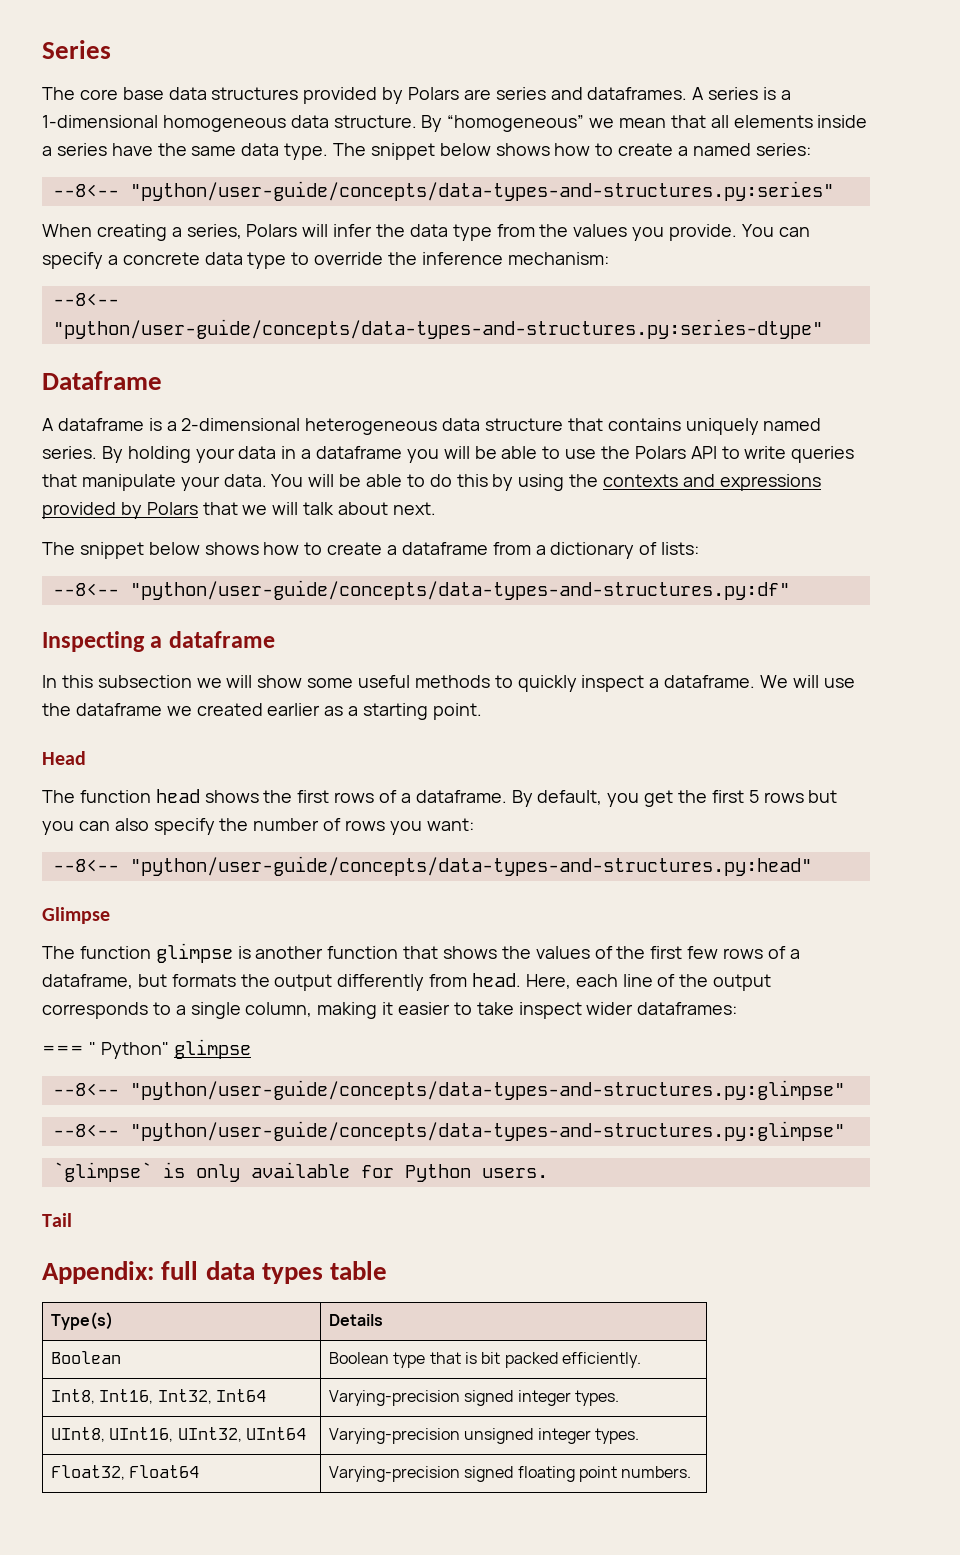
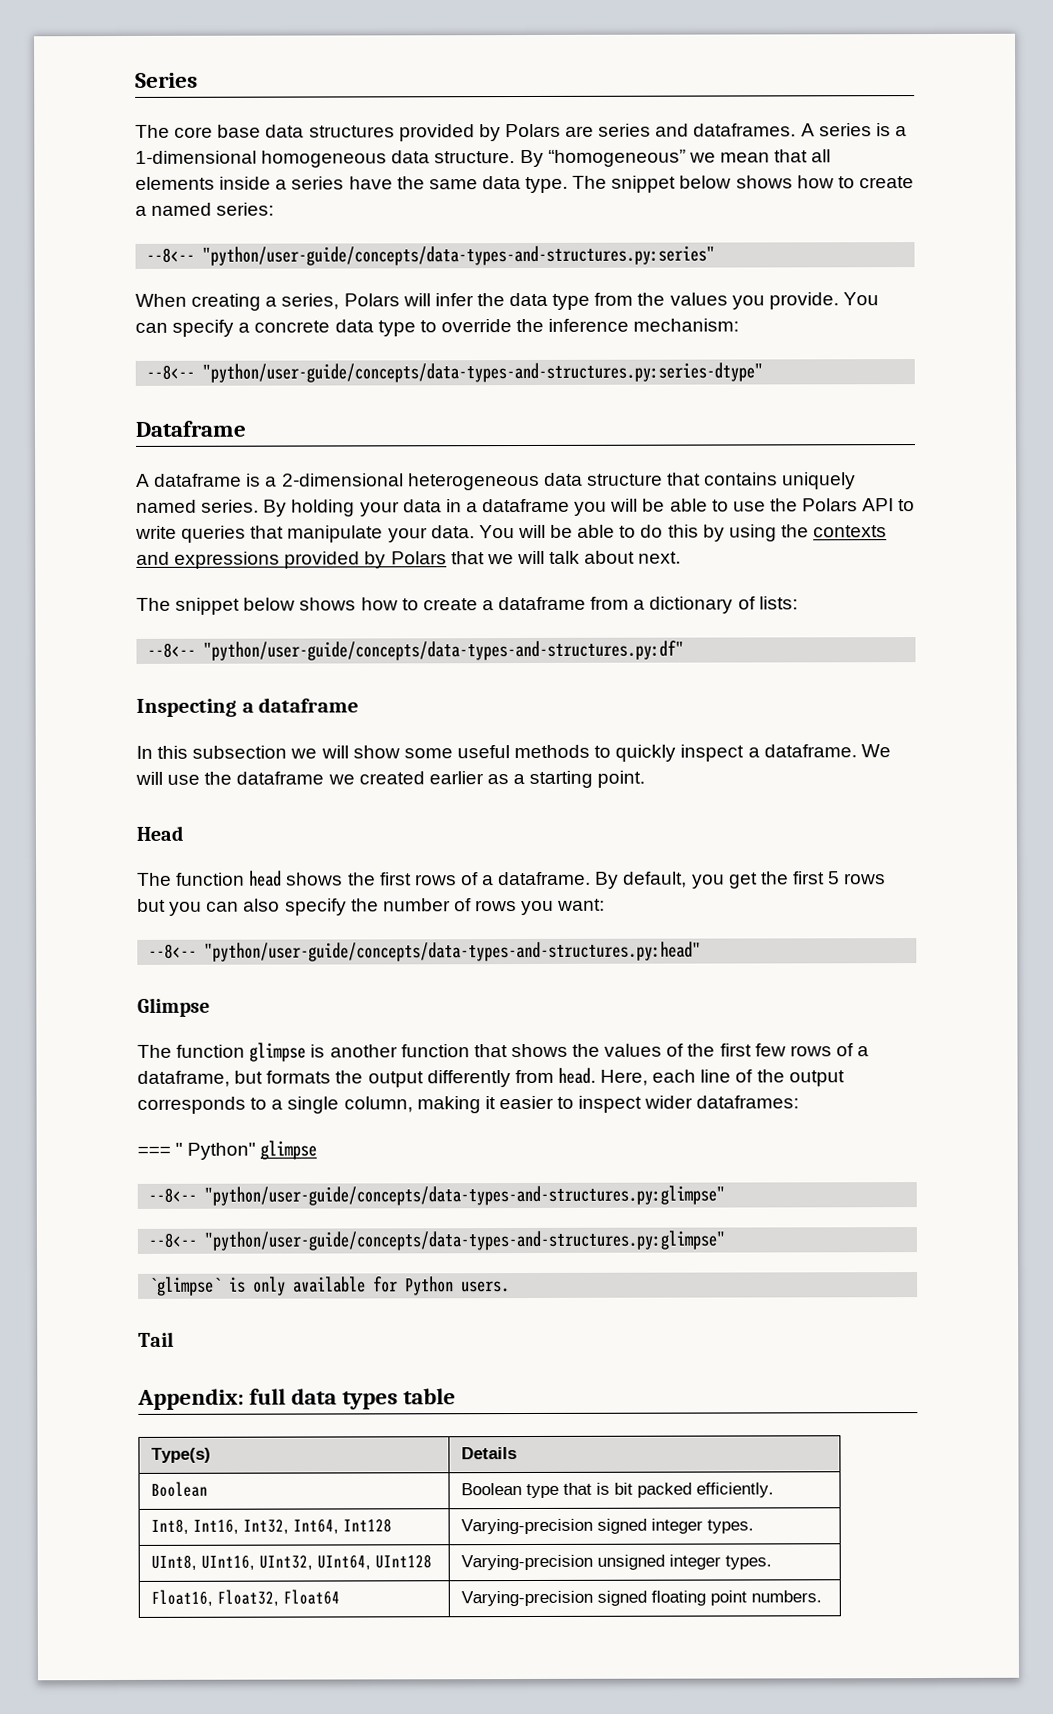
[476,1002,514,1015] take -> (575, 1102) none
[216,1389,267,1402] Int64 -> [292,1518,392,1534] Int64, Int128
[246,1427,307,1440] UInt64 -> [316,1554,432,1570] UInt64, UInt128
(640, 1436) none -> [150,1589,213,1606] Float16,

